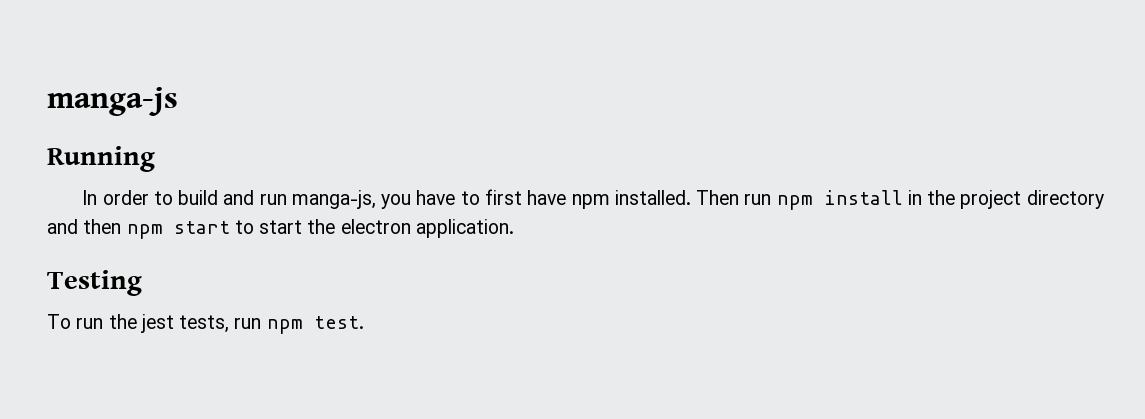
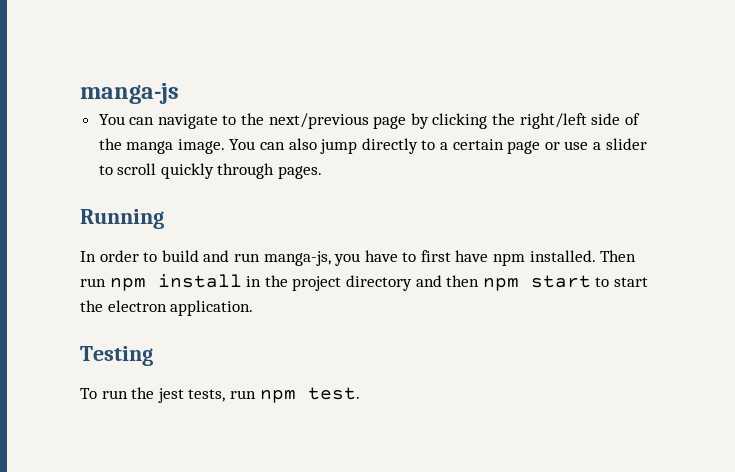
(178, 101) none -> [98,113,640,129] [98,138,647,154] [98,163,323,179] // You can navigate to the next/previous page by clicking the right/left side of the manga image. You can also jump directly to a certain page or use a slider to scroll quickly through pages.

